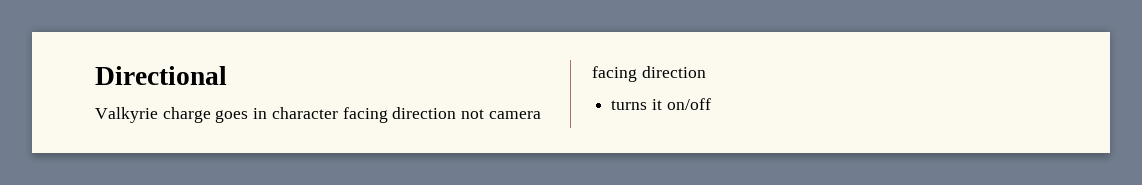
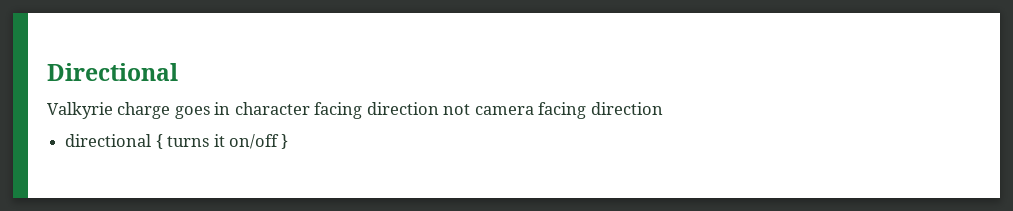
(706, 72) none -> [65,134,163,149] directional {
(711, 104) none -> [281,134,289,149] }

